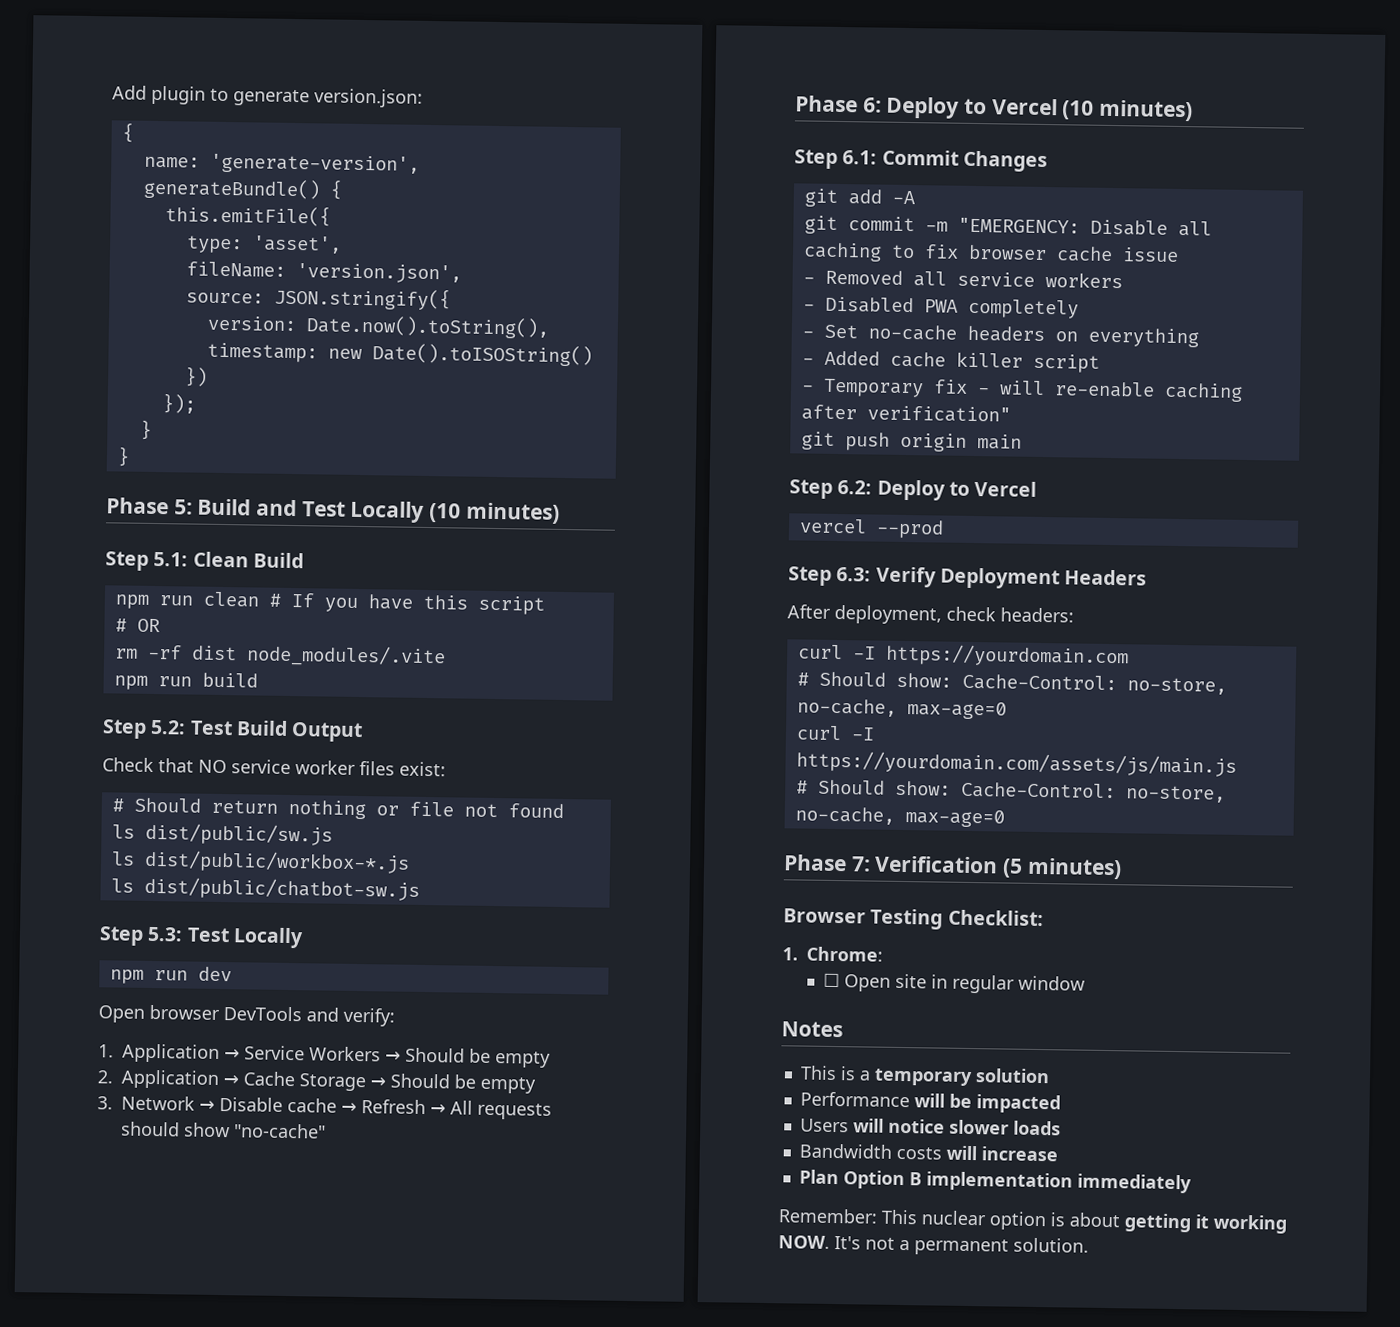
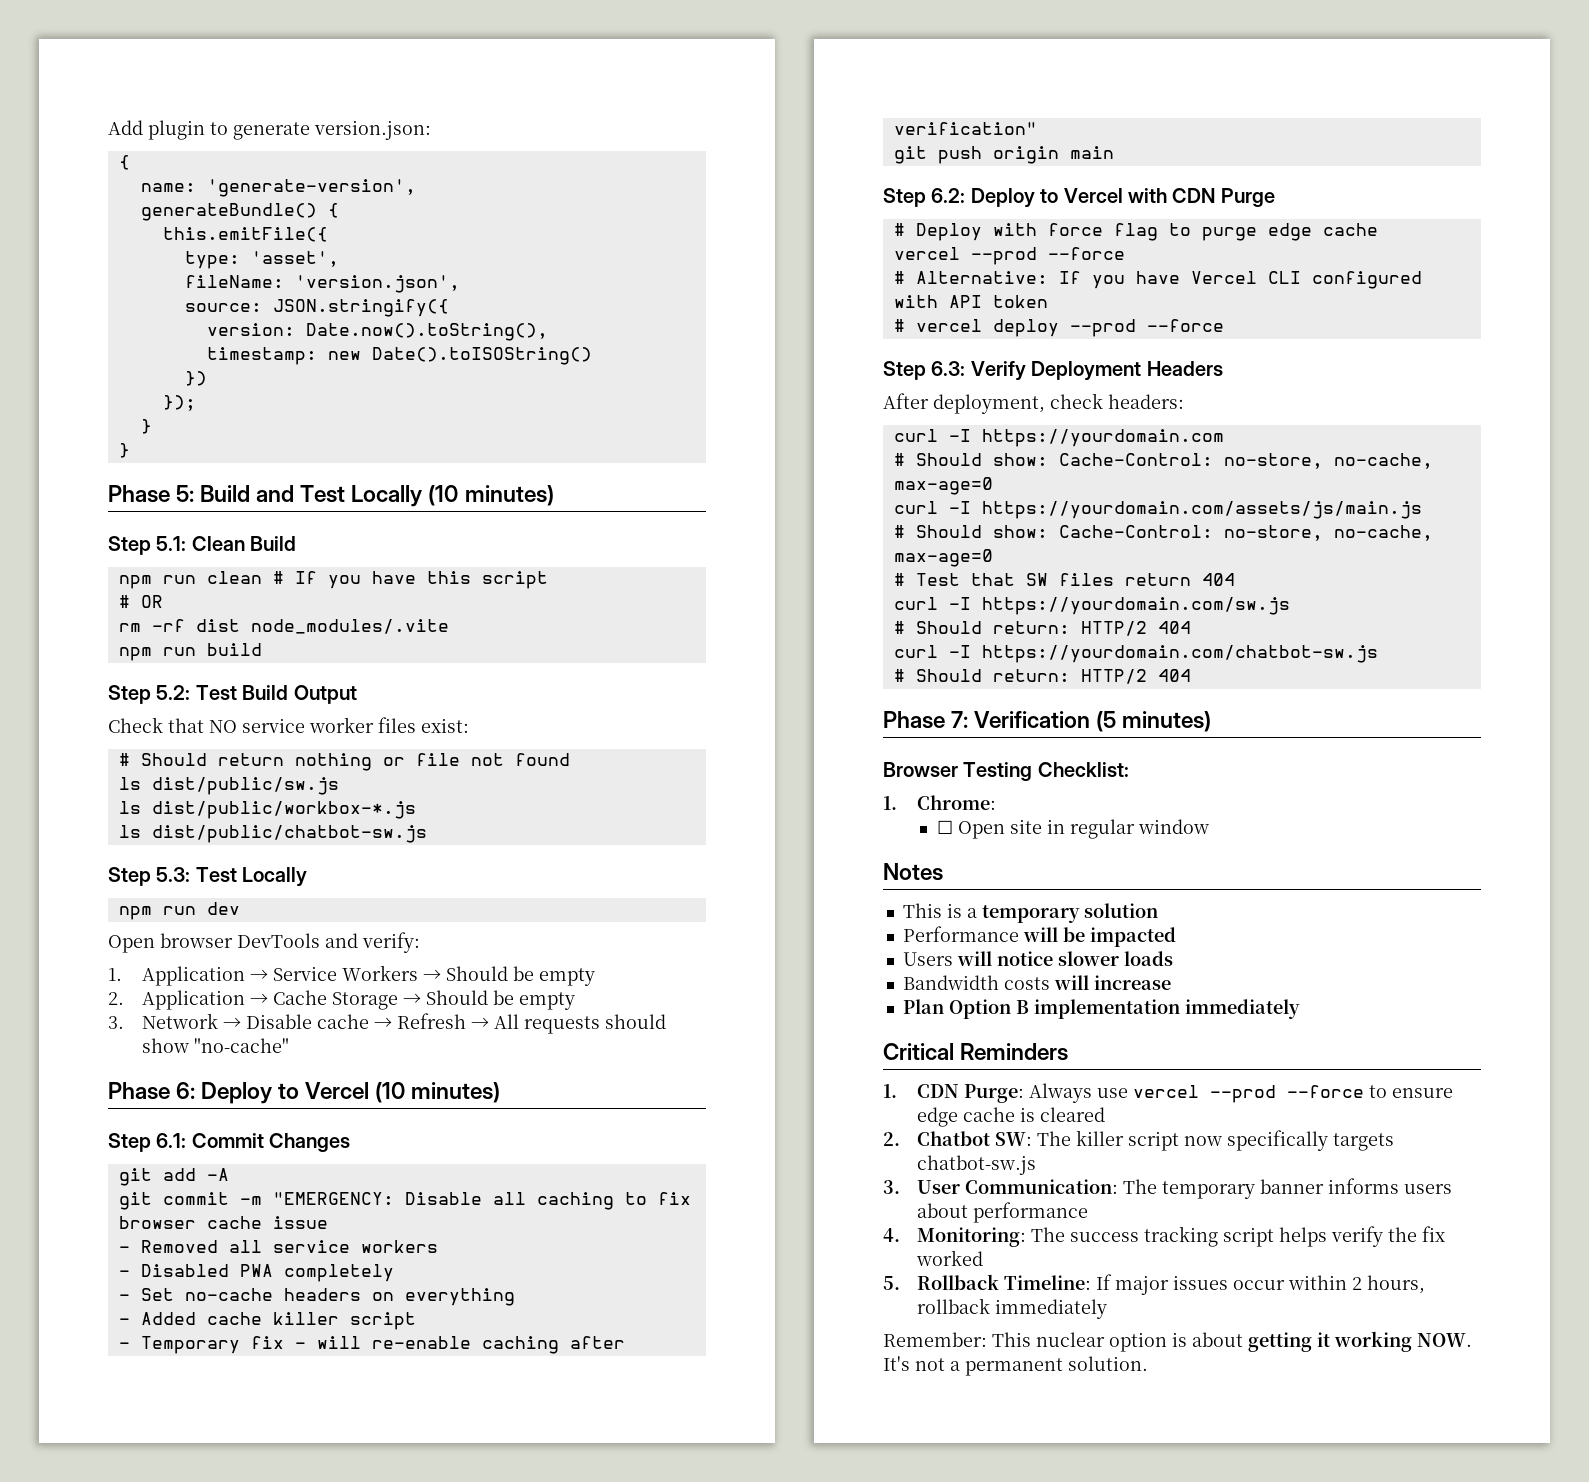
[798,518,944,539] // vercel --prod -> [1128,188,1275,207] [893,223,1378,241] [893,247,1125,265] [893,271,1422,289] [893,295,1048,308] [893,319,1224,337] with CDN Purge // # Deploy with force flag to purge edge cache // vercel --prod --force // # Alternative: If you have Vercel CLI configured with API token // # vercel deploy --prod --force
(1005, 818) none -> [893,573,1235,586] [893,597,1290,615] [893,621,1191,636] [893,645,1378,663] [893,669,1191,684] // # Test that SW files return 404 // curl -I https://yourdomain.com/sw.js // # Should return: HTTP/2 404 // curl -I https://yourdomain.com/chatbot-sw.js // # Should return: HTTP/2 404
(1192, 1183) none -> [883,1043,1069,1061] [883,1083,1453,1103] [916,1107,1105,1127] [883,1130,1394,1151] [916,1155,1036,1175] [883,1178,1452,1199] [916,1202,1088,1223] [883,1226,1445,1247] [915,1250,983,1266] [883,1274,1425,1295] [916,1298,1107,1319] // Critical Reminders // 1. CDN Purge: Always use vercel --prod --force to ensure edge cache is cleared // 2. Chatbot SW: The killer script now specifically targets chatbot-sw.js // 3. User Communication: The temporary banner informs users about performance // 4. Monitoring: The success tracking script helps verify the fix worked // 5. Rollback Timeline: If major issues occur within 2 hours, rollback immediately

